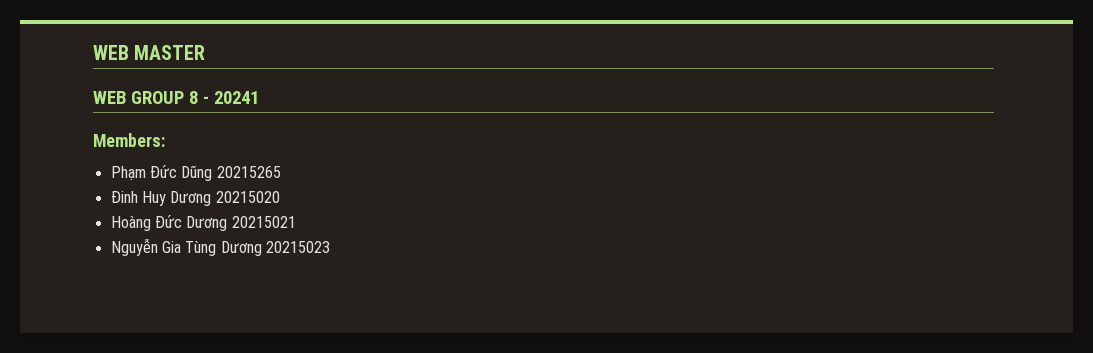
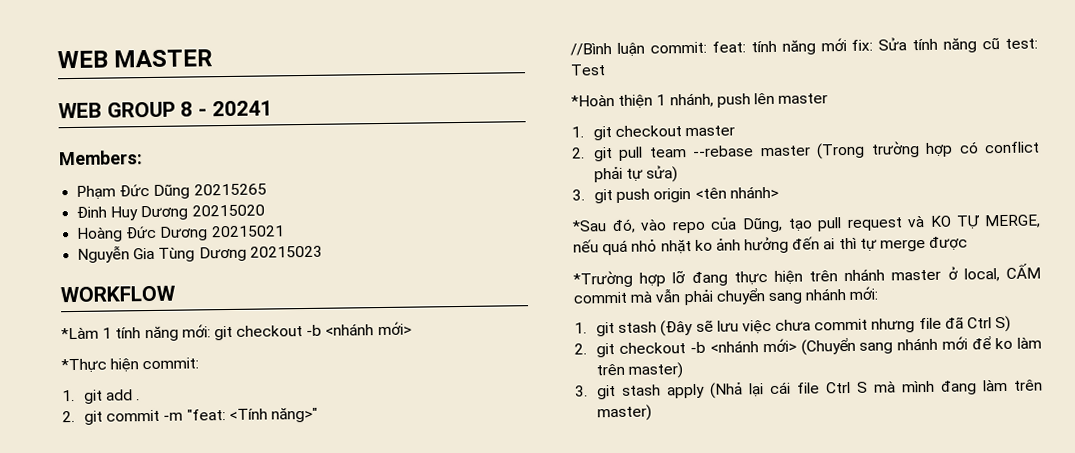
(330, 247) none -> [60,285,176,303] [61,321,412,342] [61,357,200,374] [62,389,141,404] [62,406,318,425] [570,37,1038,57] [570,64,606,76] [571,92,829,109] [571,125,736,141] [571,141,1040,162] [593,165,679,183] [572,185,779,204] [572,214,1041,234] [573,236,969,256] [573,263,1041,288] [573,286,879,306] [574,315,1012,337] [574,336,1042,358] [595,362,684,379] [575,378,1043,400] [596,404,652,422] // WORKFLOW // *Làm 1 tính năng mới: git checkout -b <nhánh mới> // *Thực hiện commit: // 1. git add . // 2. git commit -m "feat: <Tính năng>" // //Bình luận commit: feat: tính năng mới fix: Sửa tính năng cũ test: Test // *Hoàn thiện 1 nhánh, push lên master // 1. git checkout master // 2. git pull team --rebase master (Trong trường hợp có conflict phải tự sửa) // 3. git push origin <tên nhánh> // *Sau đó, vào repo của Dũng, tạo pull request và KO TỰ MERGE, nếu quá nhỏ nhặt ko ảnh hưởng đến ai thì tự merge được // *Trường hợp lỡ đang thực hiện trên nhánh master ở local, CẤM commit mà vẫn phải chuyển sang nhánh mới: // 1. git stash (Đây sẽ lưu việc chưa commit nhưng file đã Ctrl S) // 2. git checkout -b <nhánh mới> (Chuyển sang nhánh mới để ko làm trên master) // 3. git stash apply (Nhả lại cái file Ctrl S mà mình đang làm trên master)

